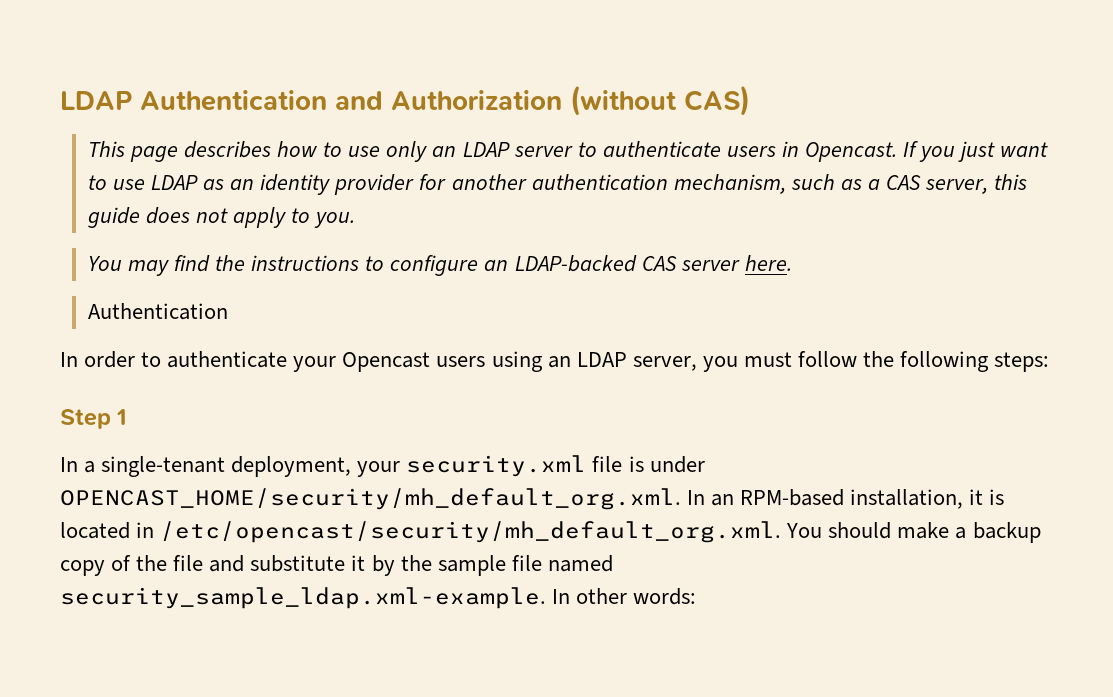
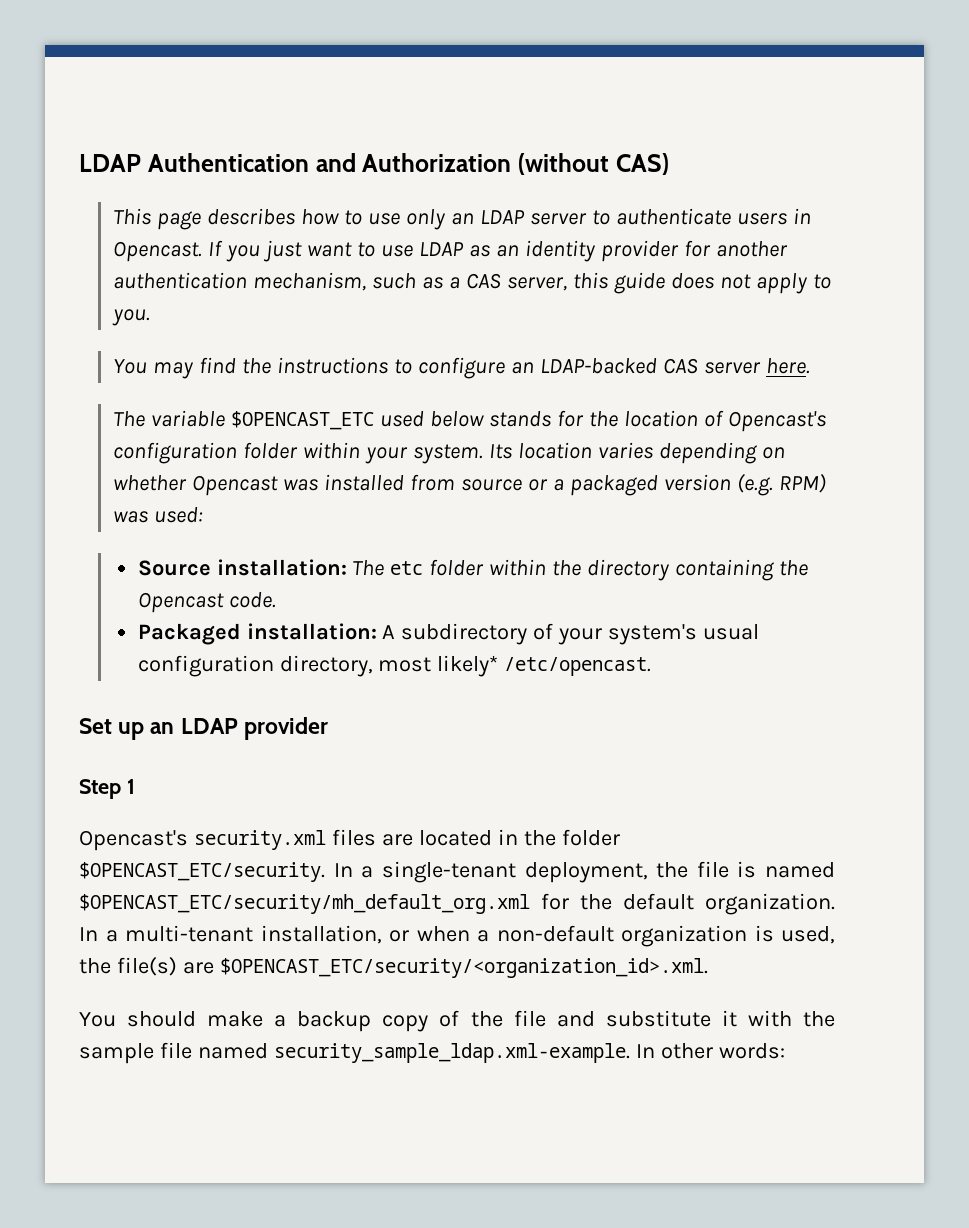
[87,303,228,320] [60,351,1050,372] [60,409,128,429] [60,455,705,477] [60,488,1005,510] [60,521,782,543] Authentication // In order to authenticate your Opencast users using an LDAP server, you must follow the following steps: // Step 1 // In a single-tenant deployment, your security.xml file is under OPENCAST_HOME/security/mh_default_org.xml. In an RPM-based installation, it is located in /etc/opencast/security/mh_default_org.xml. -> [113,410,826,432] [113,442,785,464] [113,473,826,496] [113,507,204,523] [137,559,809,581] [137,592,276,613] [137,623,760,645] [137,655,652,677] [79,717,328,740] [79,779,135,799] [79,829,620,851] [79,861,835,883] [79,893,835,915] [79,925,835,947] [79,957,708,978] The variable $OPENCAST_ETC used below stands for the location of Opencast's configuration folder within your system. Its location varies depending on whether Opencast was installed from source or a packaged version (e.g. RPM) was used: // Source installation: The etc folder within the directory containing the Opencast code. // Packaged installation: A subdirectory of your system's usual configuration directory, most likely* /etc/opencast. // Set up an LDAP provider // Step 1 // Opencast's security.xml files are located in the folder $OPENCAST_ETC/security. In a single-tenant deployment, the file is named $OPENCAST_ETC/security/mh_default_org.xml for the default organization. In a multi-tenant installation, or when a non-default organization is used, the file(s) are $OPENCAST_ETC/security/<organization_id>.xml. //
[371,555,395,576] by -> [747,1010,792,1027] with

